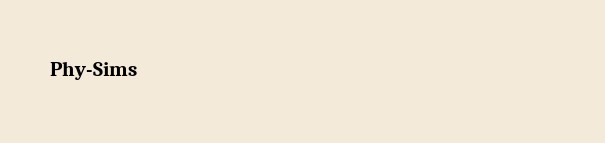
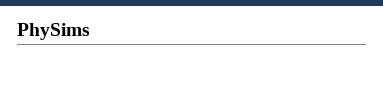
[50,61,137,80] Phy-Sims -> [17,23,90,40] PhySims

